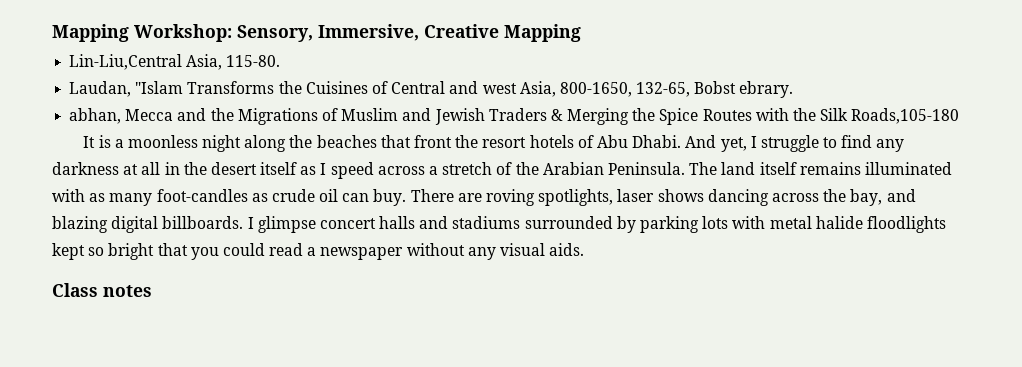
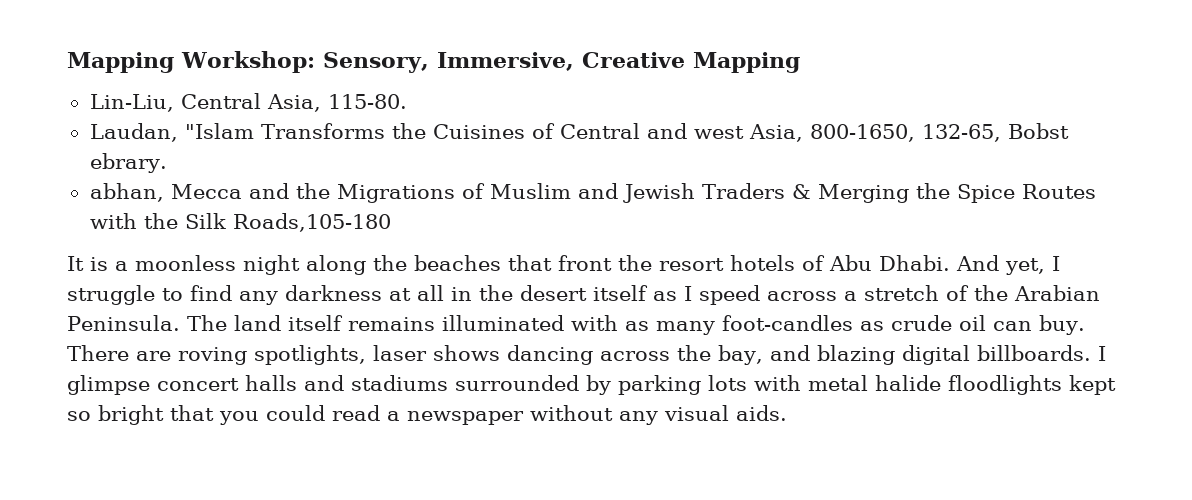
[69,54,183,70] Lin-Liu,Central -> [89,93,261,112] Lin-Liu, Central
[52,283,152,297] // Class notes -> (787, 413) none

